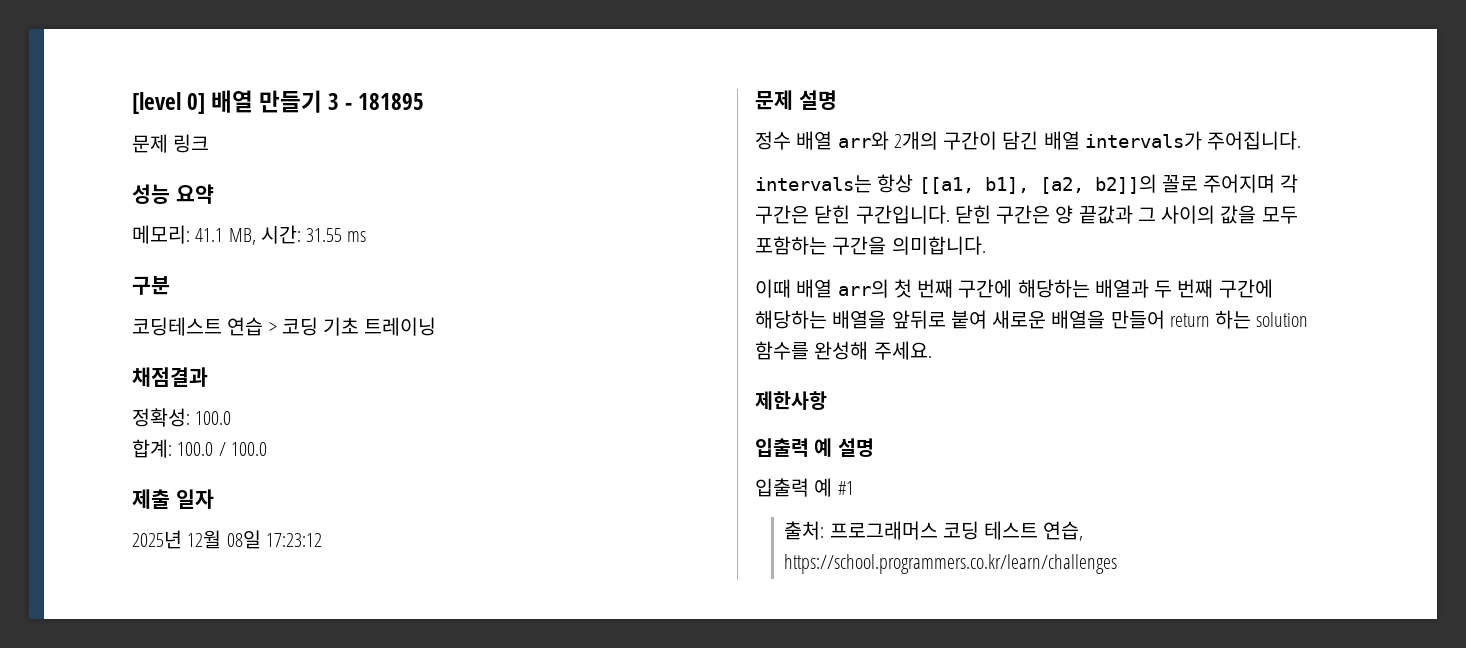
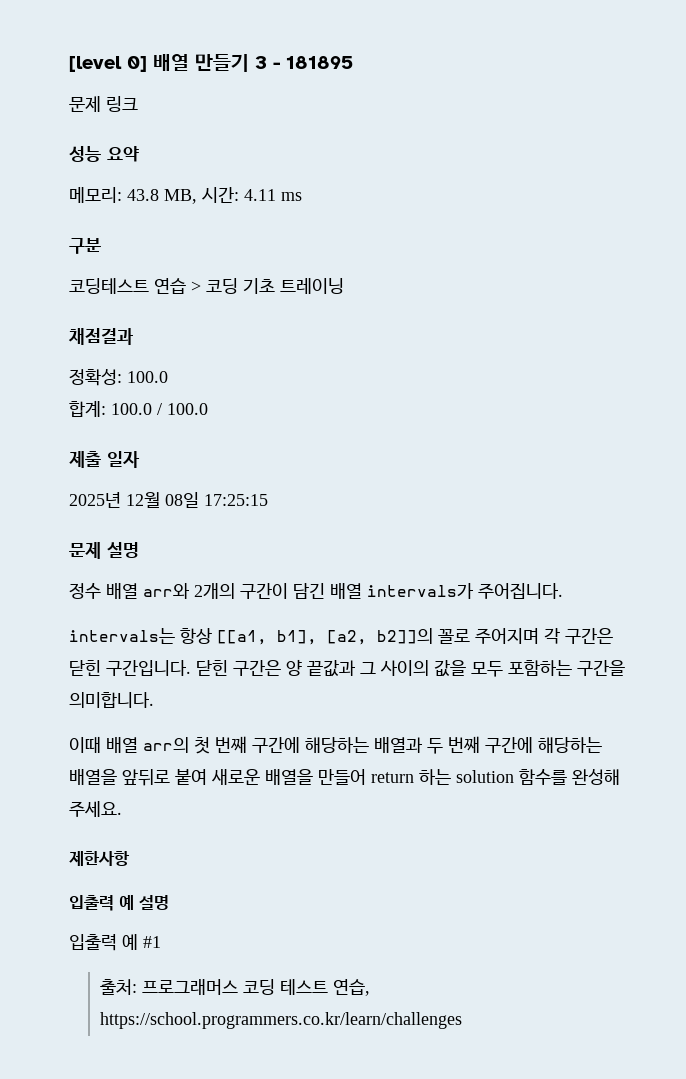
[195,228,224,242] 41.1 -> [127,189,159,201] 43.8
[306,228,343,242] 31.55 -> [244,189,276,201] 4.11
[265,533,322,547] 17:23:12 -> [204,494,268,506] 17:25:15

